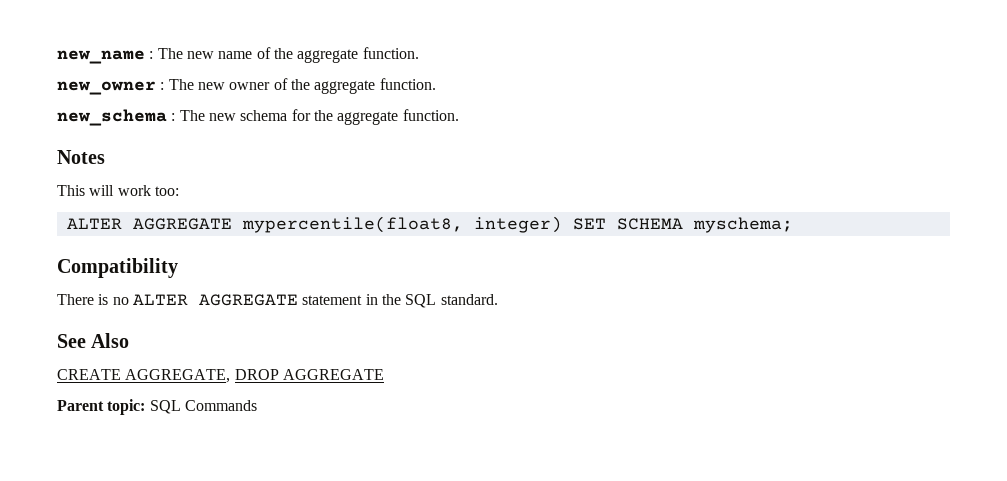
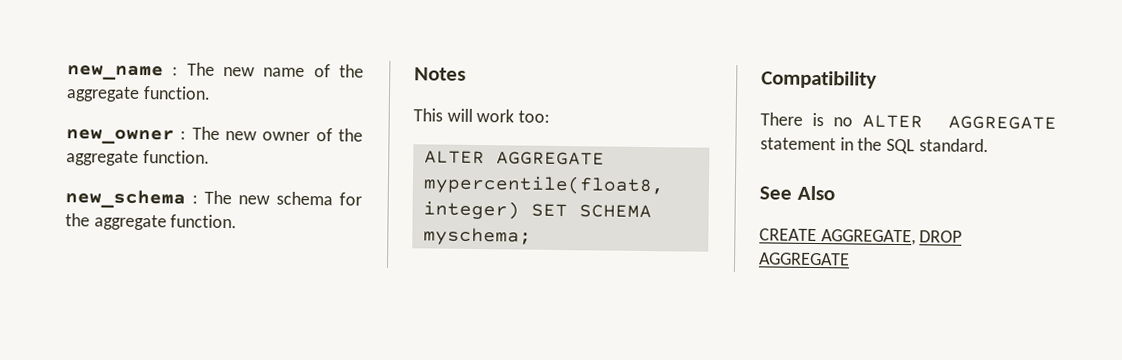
[57,399,257,415] // Parent topic: SQL Commands -> (850, 259) none

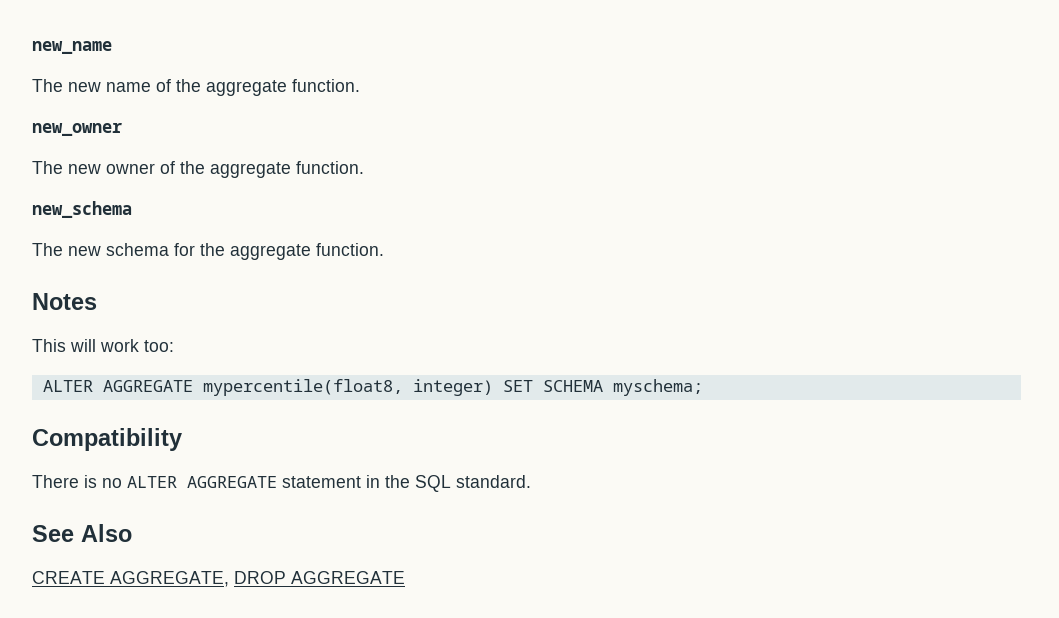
[172,66,179,76] : -> (112, 47) //
[180,130,187,140] : -> (122, 129) //
[192,194,198,204] : -> (132, 209) //

